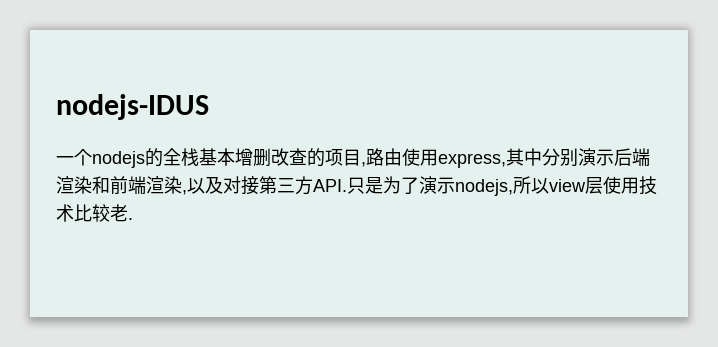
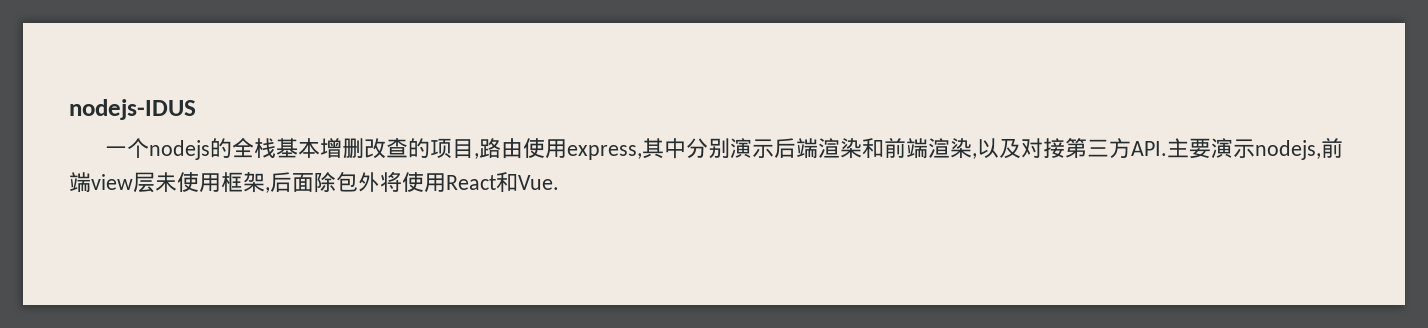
[347,176,657,196] [56,204,133,222] 只是为了演示nodejs,所以view层使用技术比较老. -> [1166,137,1343,160] [69,171,559,193] 主要演示nodejs,前端view层未使用框架,后面除包外将使用React和Vue.

